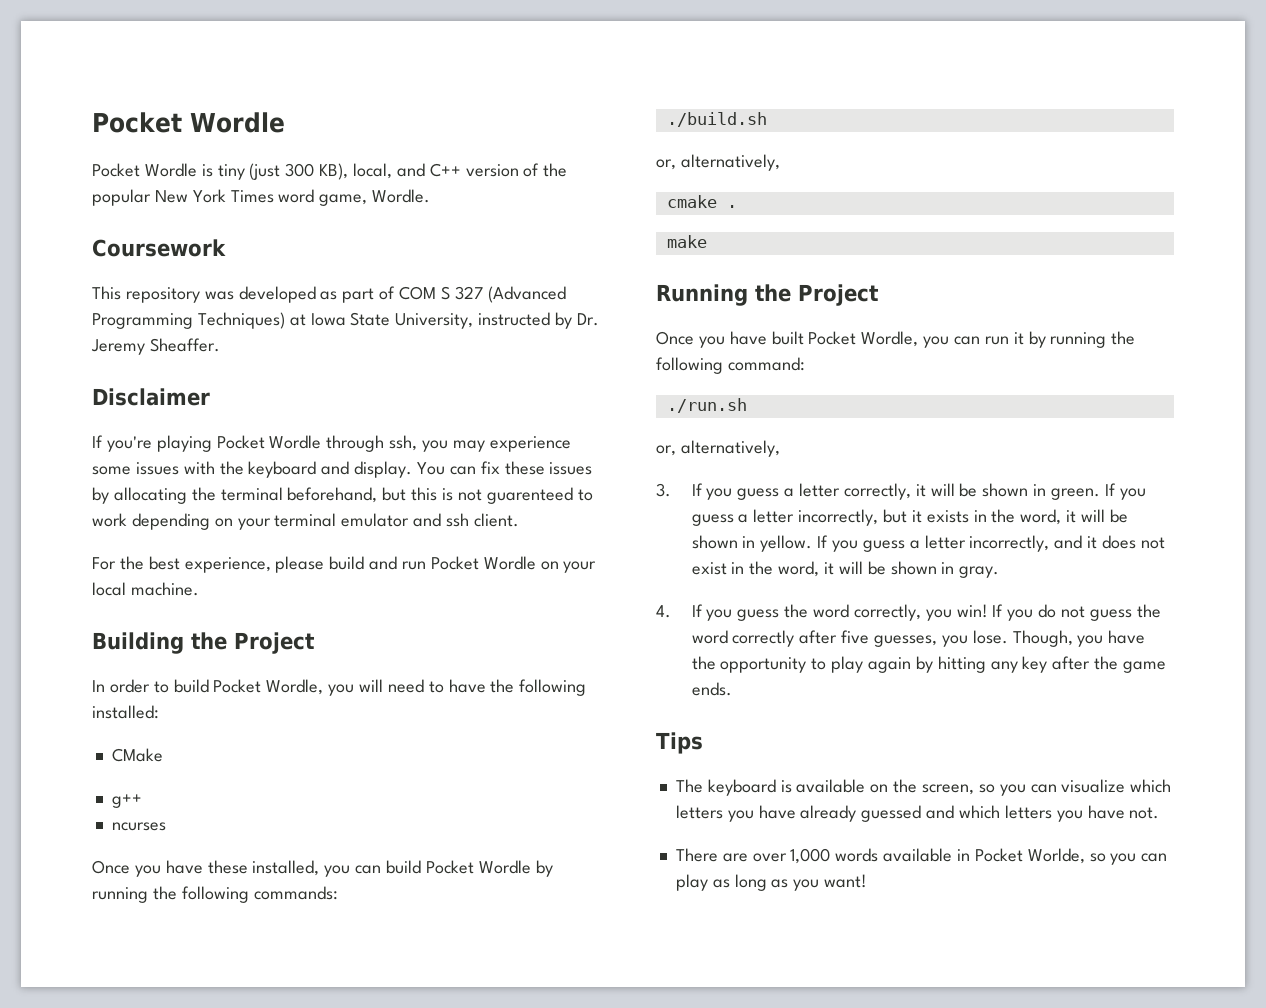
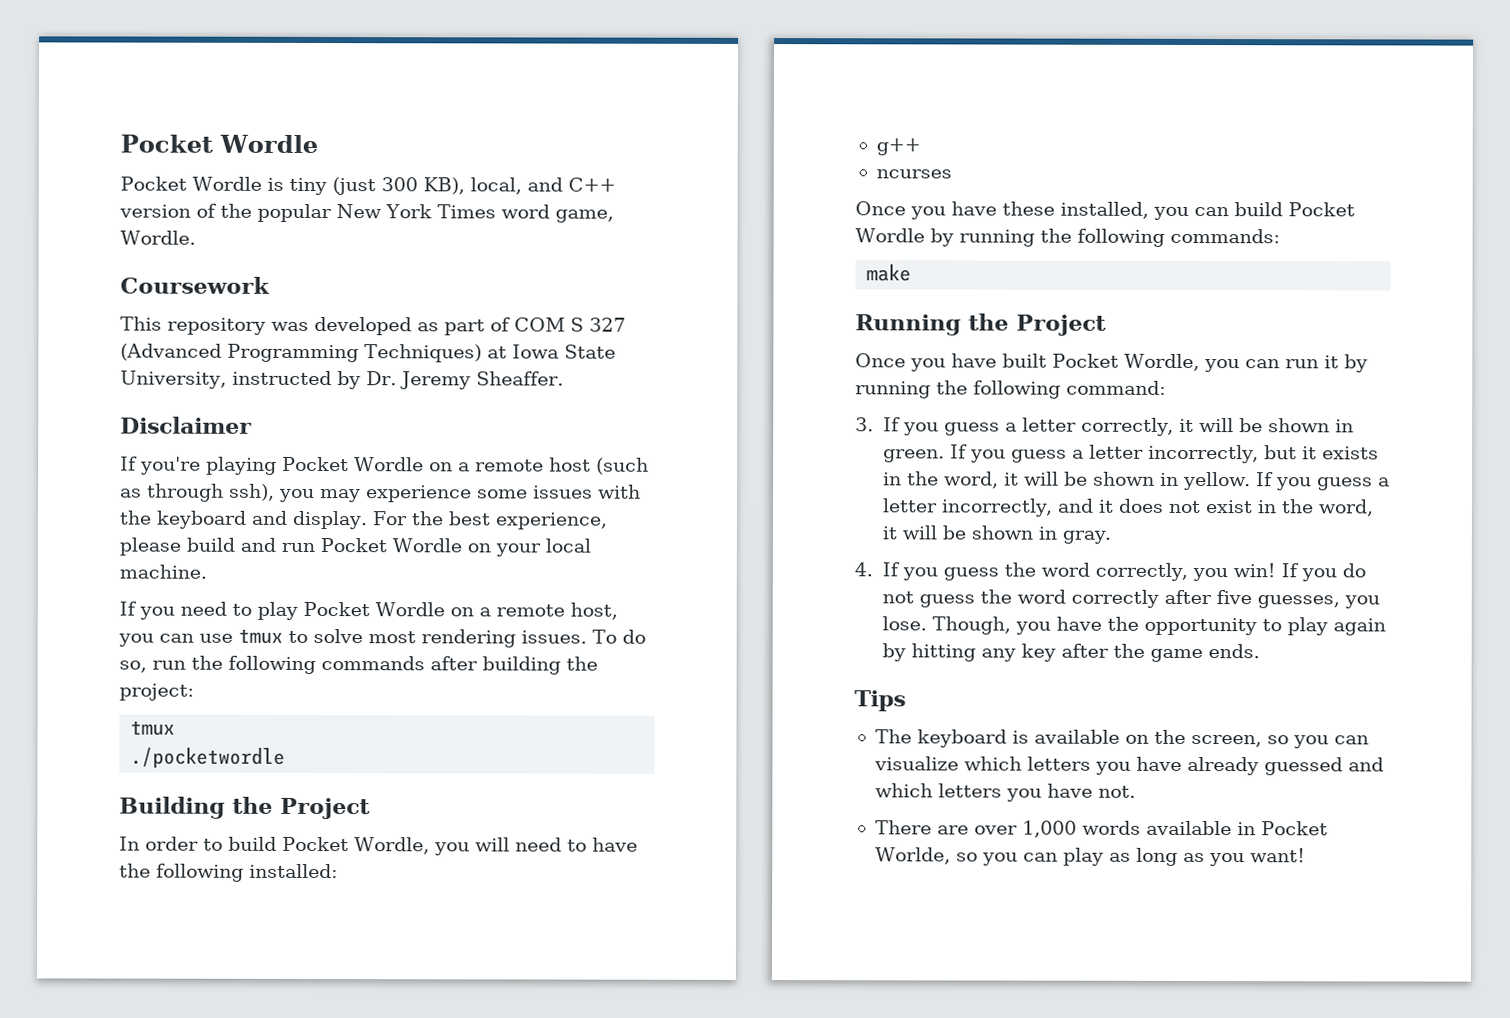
[326,435,418,452] through ssh, -> [428,457,649,475] [120,483,275,502] on a remote host (such as through ssh),
[417,461,593,475] [92,487,593,504] [92,513,519,530] You can fix these issues by allocating the terminal beforehand, but this is not guarenteed to work depending on your terminal emulator and ssh client. // -> (367, 520) none
(199, 589) none -> [119,601,618,620] [118,628,646,648] [119,655,598,675] [119,683,194,701] [130,720,176,736] [130,747,286,768] // If you need to play Pocket Wordle on a remote host, you can use tmux to solve most rendering issues. To do so, run the following commands after building the project: // tmux // ./pocketwordle
[111,748,163,762] // CMake -> (338, 871) none
[666,112,767,127] [656,154,780,171] [666,195,737,208] // ./build.sh // or, alternatively, // cmake . -> (1280, 236) none
[666,398,747,413] [656,440,780,457] // ./run.sh // or, alternatively, -> (1166, 387) none

